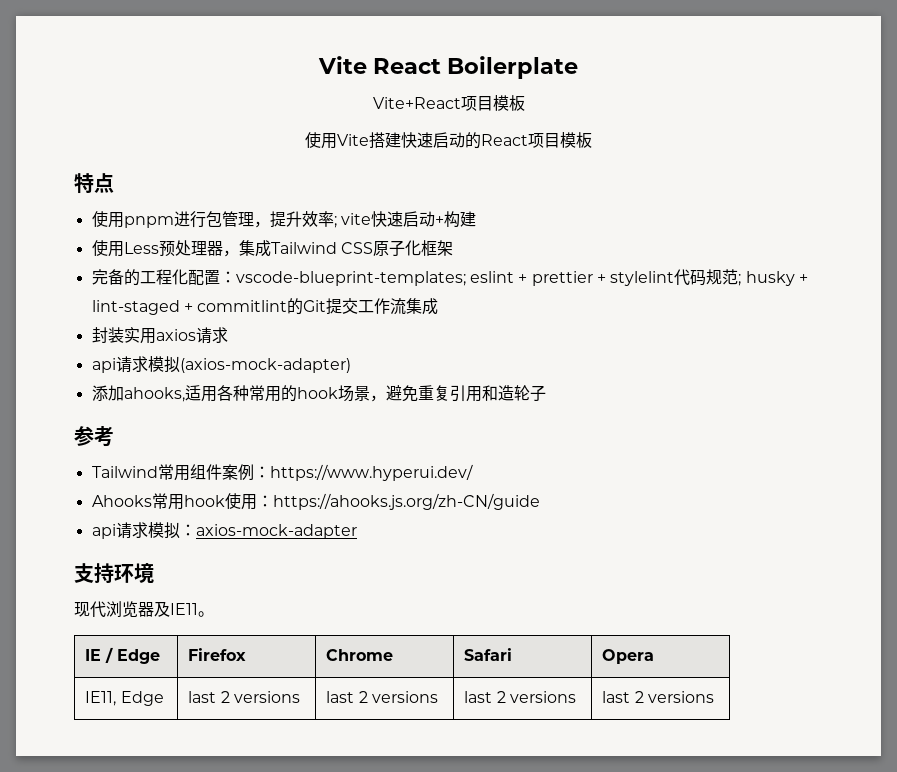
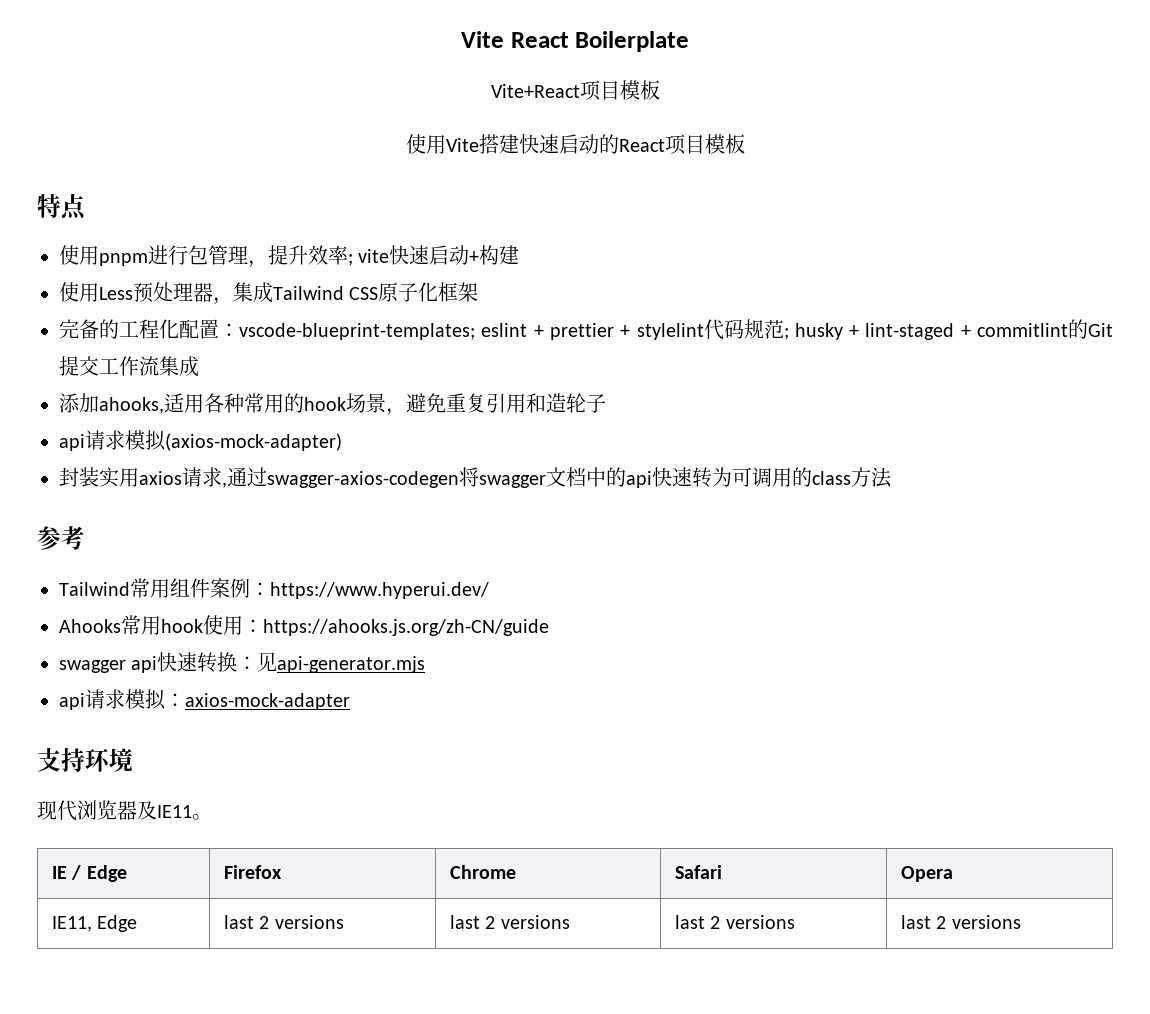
[91,327,228,344] [91,356,351,373] // 封装实用axios请求 // api请求模拟(axios-mock-adapter) -> (199, 366) none
(546, 393) none -> [59,430,342,451] [59,467,892,488] // api请求模拟(axios-mock-adapter) // 封装实用axios请求,通过swagger-axios-codegen将swagger文档中的api快速转为可调用的class方法
(540, 501) none -> [59,652,426,673] // swagger api快速转换：见api-generator.mjs

